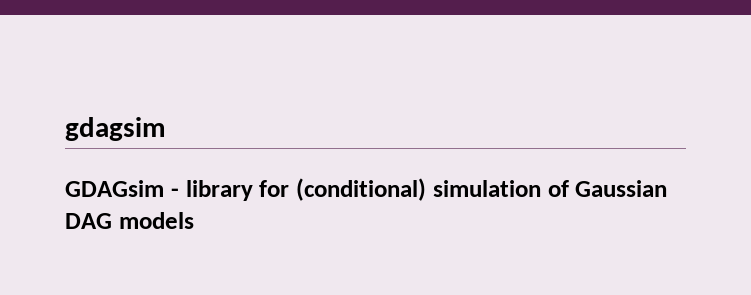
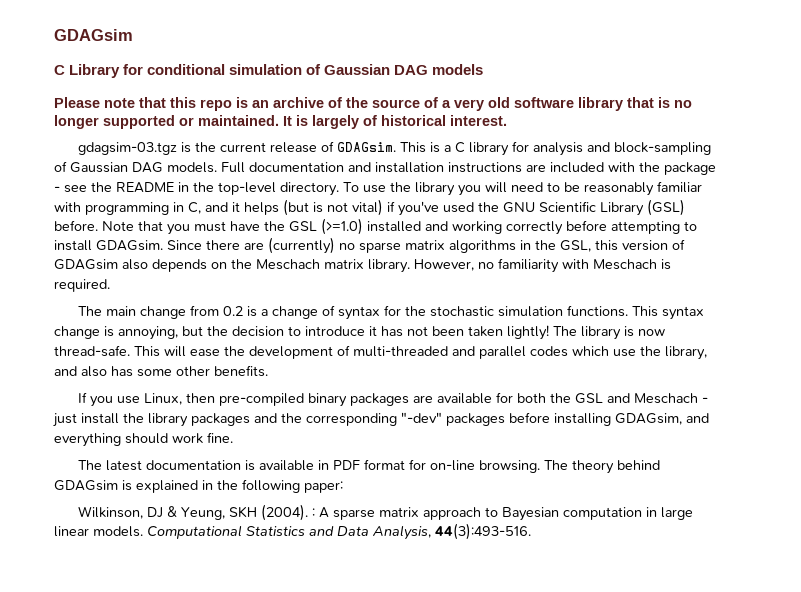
[65,117,166,141] [65,178,426,201] gdagsim // GDAGsim - library for (conditional) -> [54,29,133,41] [54,64,226,78] GDAGsim // C Library for conditional
(194, 220) none -> [54,97,692,111] [54,115,507,129] [78,141,712,156] [54,161,716,175] [54,181,702,196] [54,199,685,216] [54,218,697,235] [54,237,685,254] [54,258,671,273] [54,279,110,292] [78,305,705,320] [54,325,665,340] [54,345,707,360] [54,365,268,377] [78,392,709,407] [53,412,709,427] [54,432,233,447] [78,459,661,474] [54,479,343,493] [78,504,694,521] [54,523,531,540] // Please note that this repo is an archive of the source of a very old software library that is no longer supported or maintained. It is largely of historical interest. // gdagsim-03.tgz is the current release of GDAGsim. This is a C library for analysis and block-sampling of Gaussian DAG models. Full documentation and installation instructions are included with the package - see the README in the top-level directory. To use the library you will need to be reasonably familiar with programming in C, and it helps (but is not vital) if you've used the GNU Scientific Library (GSL) before. Note that you must have the GSL (>=1.0) installed and working correctly before attempting to install GDAGsim. Since there are (currently) no sparse matrix algorithms in the GSL, this version of GDAGsim also depends on the Meschach matrix library. However, no familiarity with Meschach is required. // The main change from 0.2 is a change of syntax for the stochastic simulation functions. This syntax change is annoying, but the decision to introduce it has not been taken lightly! The library is now thread-safe. This will ease the development of multi-threaded and parallel codes which use the library, and also has some other benefits. // If you use Linux, then pre-compiled binary packages are available for both the GSL and Meschach - just install the library packages and the corresponding "-dev" packages before installing GDAGsim, and everything should work fine. // The latest documentation is available in PDF format for on-line browsing. The theory behind GDAGsim is explained in the following paper: // Wilkinson, DJ & Yeung, SKH (2004). : A sparse matrix approach to Bayesian computation in large linear models. Computational Statistics and Data Analysis, 44(3):493-516.

